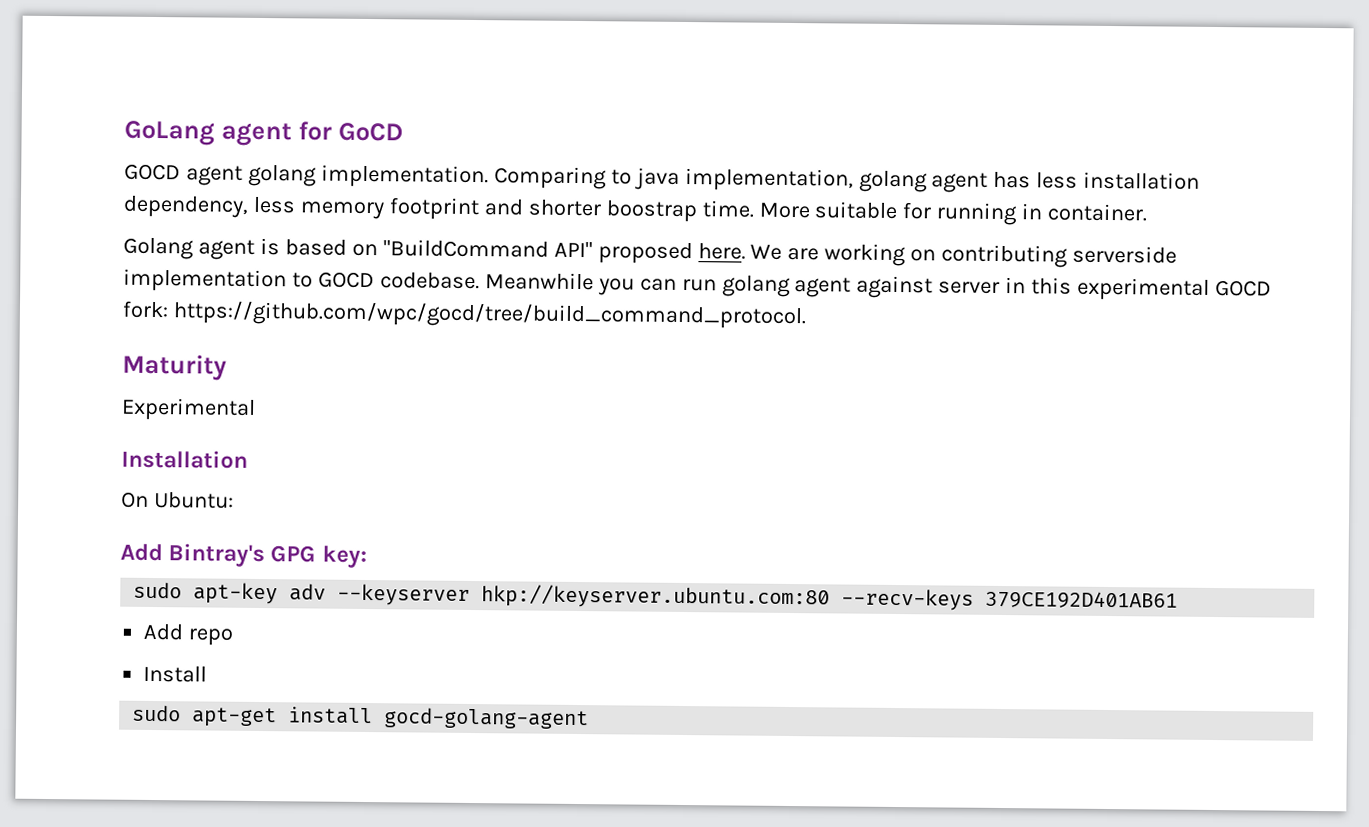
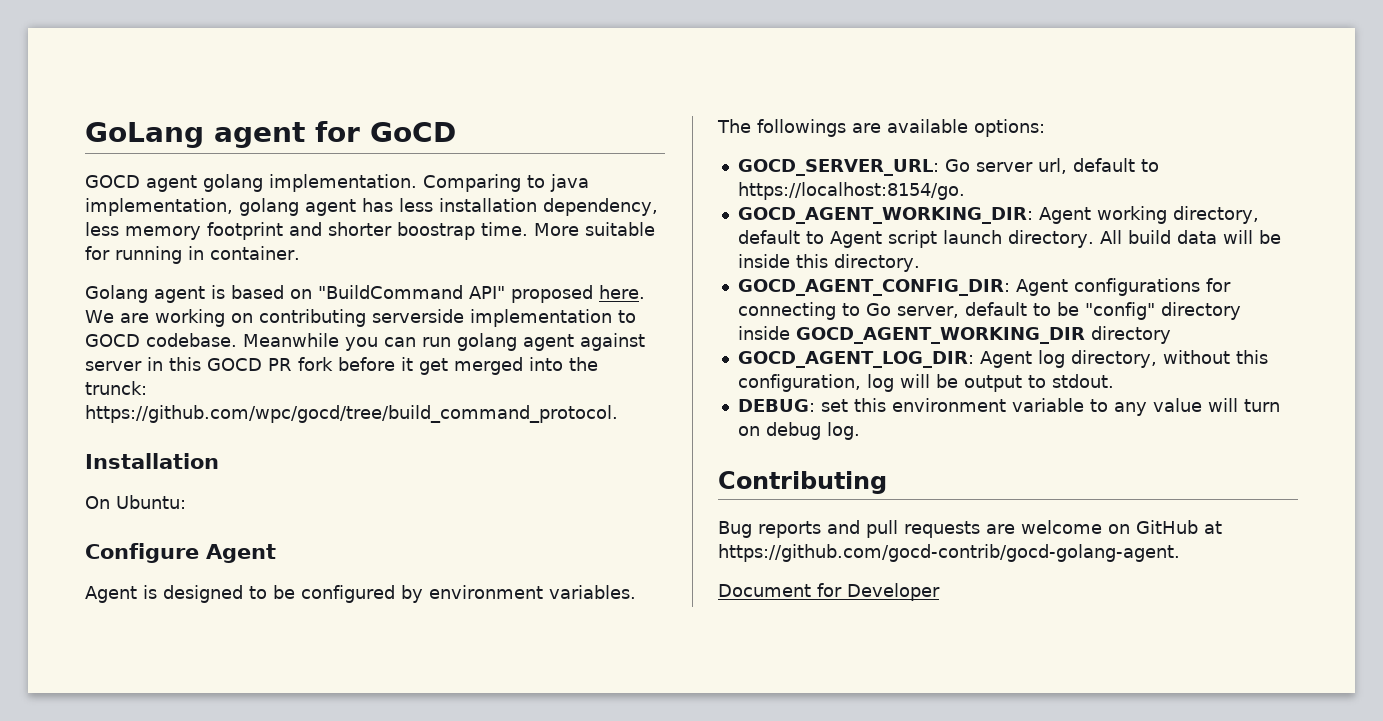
[1077,277,1273,301] [122,300,169,319] experimental GOCD fork: -> [207,357,598,375] [85,381,147,395] GOCD PR fork before it get merged into the trunck:
[122,353,227,381] [121,397,256,421] // Maturity // Experimental -> (618, 414) none
[120,543,367,569] [133,581,1179,611] [143,623,234,646] [143,665,208,683] [132,704,590,730] Add Bintray's GPG key: // sudo apt-key adv --keyserver hkp://keyserver.ubuntu.com:80 --recv-keys 379CE192D401AB61 // Add repo // Install // sudo apt-get install gocd-golang-agent -> [85,543,276,563] [85,585,636,603] [717,119,1045,137] [737,158,1159,176] [737,182,965,200] [737,206,1259,224] [737,230,1281,248] [737,254,920,272] [737,278,1231,296] [737,302,1241,320] [737,326,1171,344] [737,350,1268,368] [737,374,1114,392] [737,398,1280,416] [737,422,860,440] [718,471,887,494] [718,520,1222,538] [718,544,1180,562] [718,583,940,601] Configure Agent // Agent is designed to be configured by environment variables. The followings are available options: // GOCD_SERVER_URL: Go server url, default to https://localhost:8154/go. // GOCD_AGENT_WORKING_DIR: Agent working directory, default to Agent script launch directory. All build data will be inside this directory. // GOCD_AGENT_CONFIG_DIR: Agent configurations for connecting to Go server, default to be "config" directory inside GOCD_AGENT_WORKING_DIR directory // GOCD_AGENT_LOG_DIR: Agent log directory, without this configuration, log will be output to stdout. // DEBUG: set this environment variable to any value will turn on debug log. // Contributing // Bug reports and pull requests are welcome on GitHub at https://github.com/gocd-contrib/gocd-golang-agent. // Document for Developer

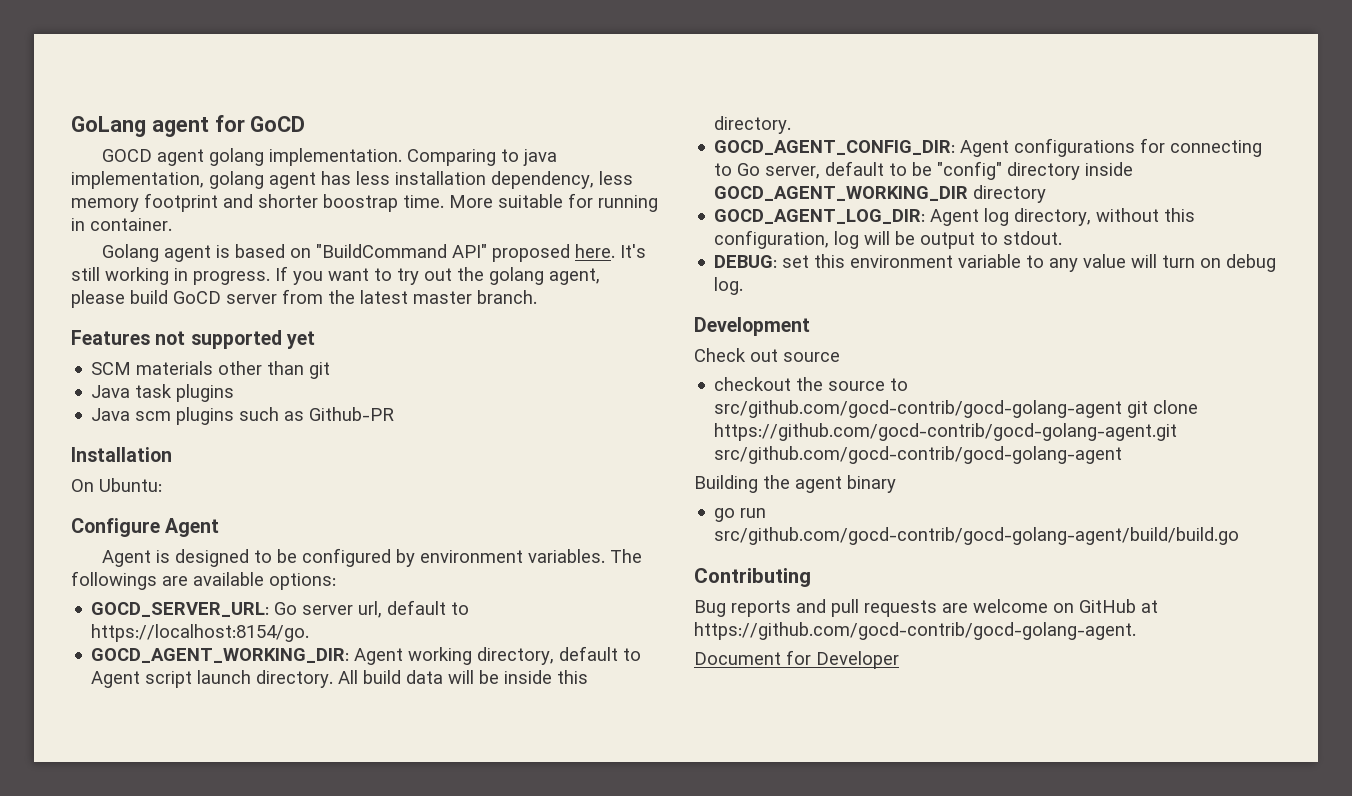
[85,309,636,327] [85,333,645,351] [85,357,598,375] [85,381,147,395] [85,405,618,423] We are working on contributing serverside implementation to GOCD codebase. Meanwhile you can run golang agent against server in this GOCD PR fork before it get merged into the trunck: https://github.com/wpc/gocd/tree/build_command_protocol. -> [620,244,647,258] [71,266,600,285] [71,289,537,308] [71,330,315,349] [91,361,331,379] [91,384,235,402] [91,407,395,425] It's still working in progress. If you want to try out the golang agent, please build GoCD server from the latest master branch. // Features not supported yet // SCM materials other than git // Java task plugins // Java scm plugins such as Github-PR
(860, 431) none -> [694,317,810,336] [694,348,840,362] [714,377,909,391] [714,400,1199,418] [714,423,1178,441] [714,446,1123,464] [694,475,896,493] [714,508,767,522] [714,527,1240,545] // Development // Check out source // checkout the source to src/github.com/gocd-contrib/gocd-golang-agent git clone https://github.com/gocd-contrib/gocd-golang-agent.git src/github.com/gocd-contrib/gocd-golang-agent // Building the agent binary // go run src/github.com/gocd-contrib/gocd-golang-agent/build/build.go

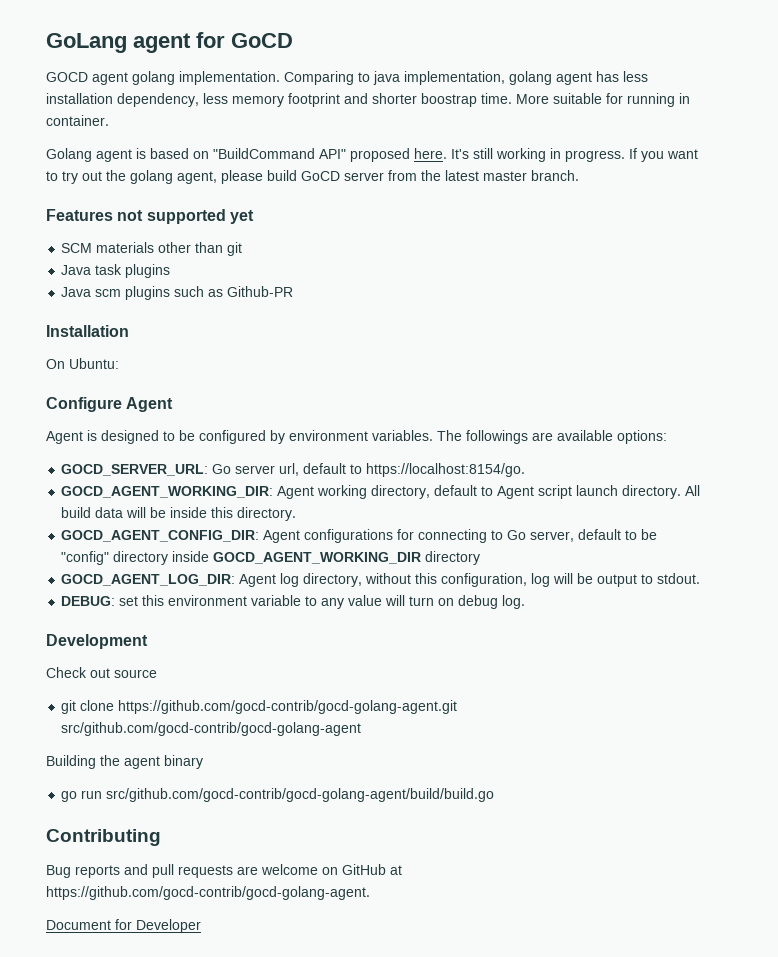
[714,377,909,391] [714,400,1123,418] checkout the source to src/github.com/gocd-contrib/gocd-golang-agent -> (157, 673) none

